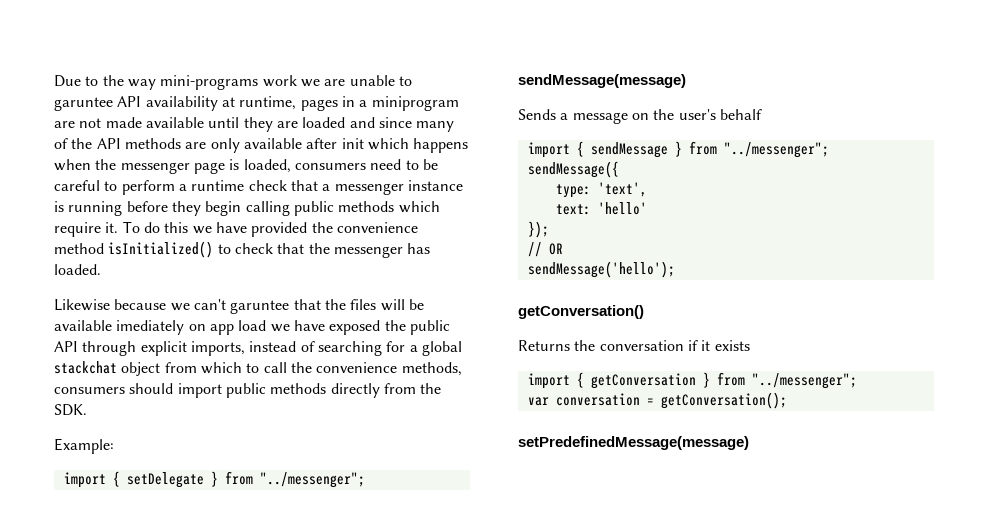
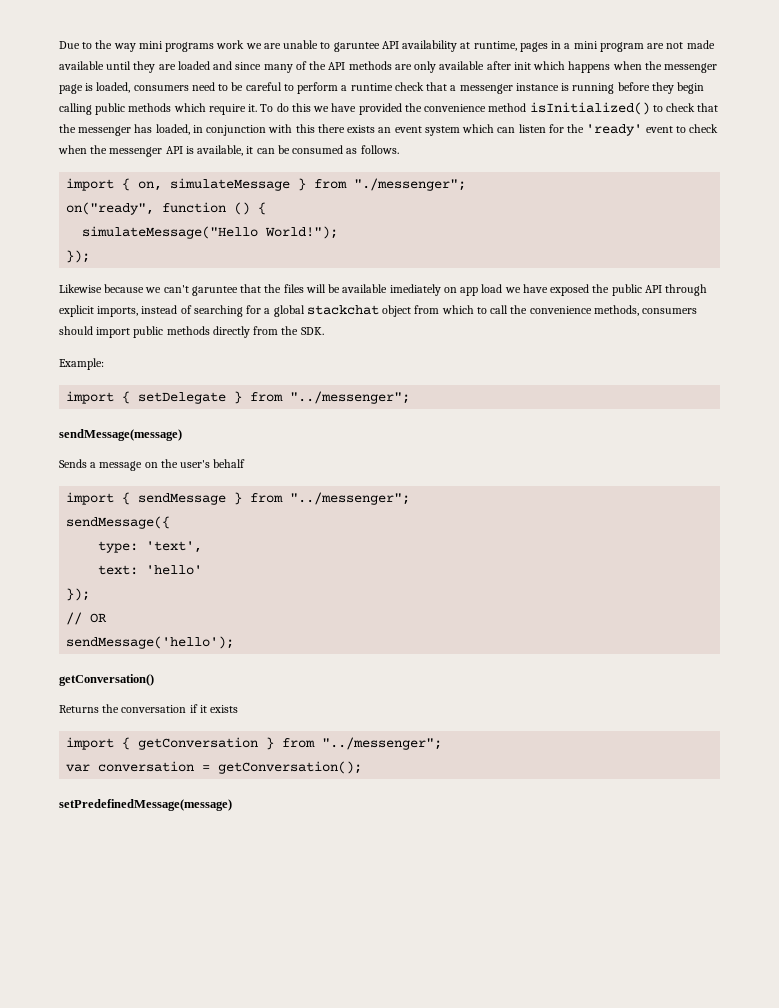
[160,75,259,90] mini-programs -> [138,41,215,52] mini programs
[371,96,459,111] miniprogram -> [573,41,644,52] mini program
[54,264,101,275] loaded. -> [155,124,719,136] [58,145,399,157] [66,178,467,191] [66,202,267,215] [82,226,339,239] [66,250,91,263] loaded, in conjunction with this there exists an event system which can listen for the 'ready' event to check when the messenger API is available, it can be consumed as follows. // import { on, simulateMessage } from "./messenger"; // on("ready", function () { // simulateMessage("Hello World!"); // });

